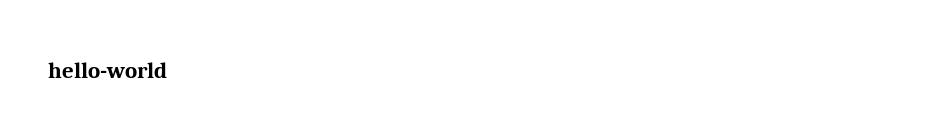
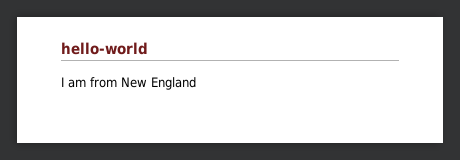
(167, 70) none -> [61,77,196,90] // I am from New England

